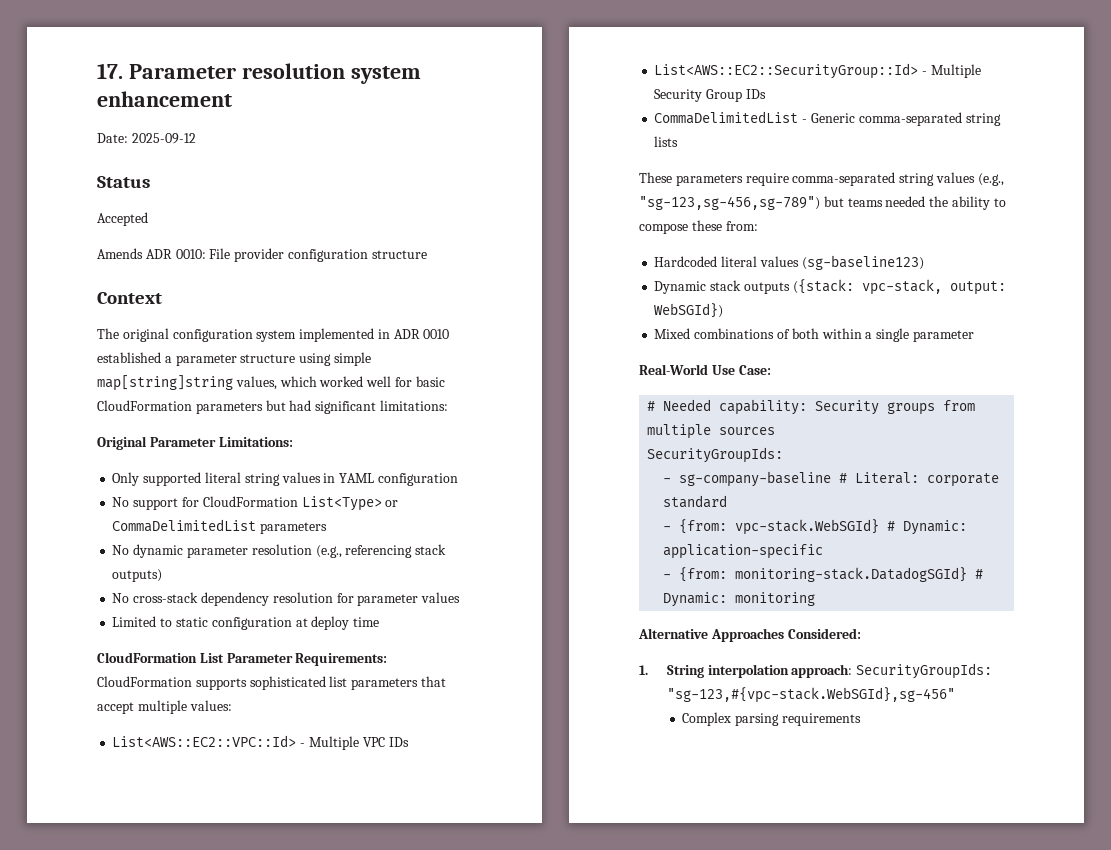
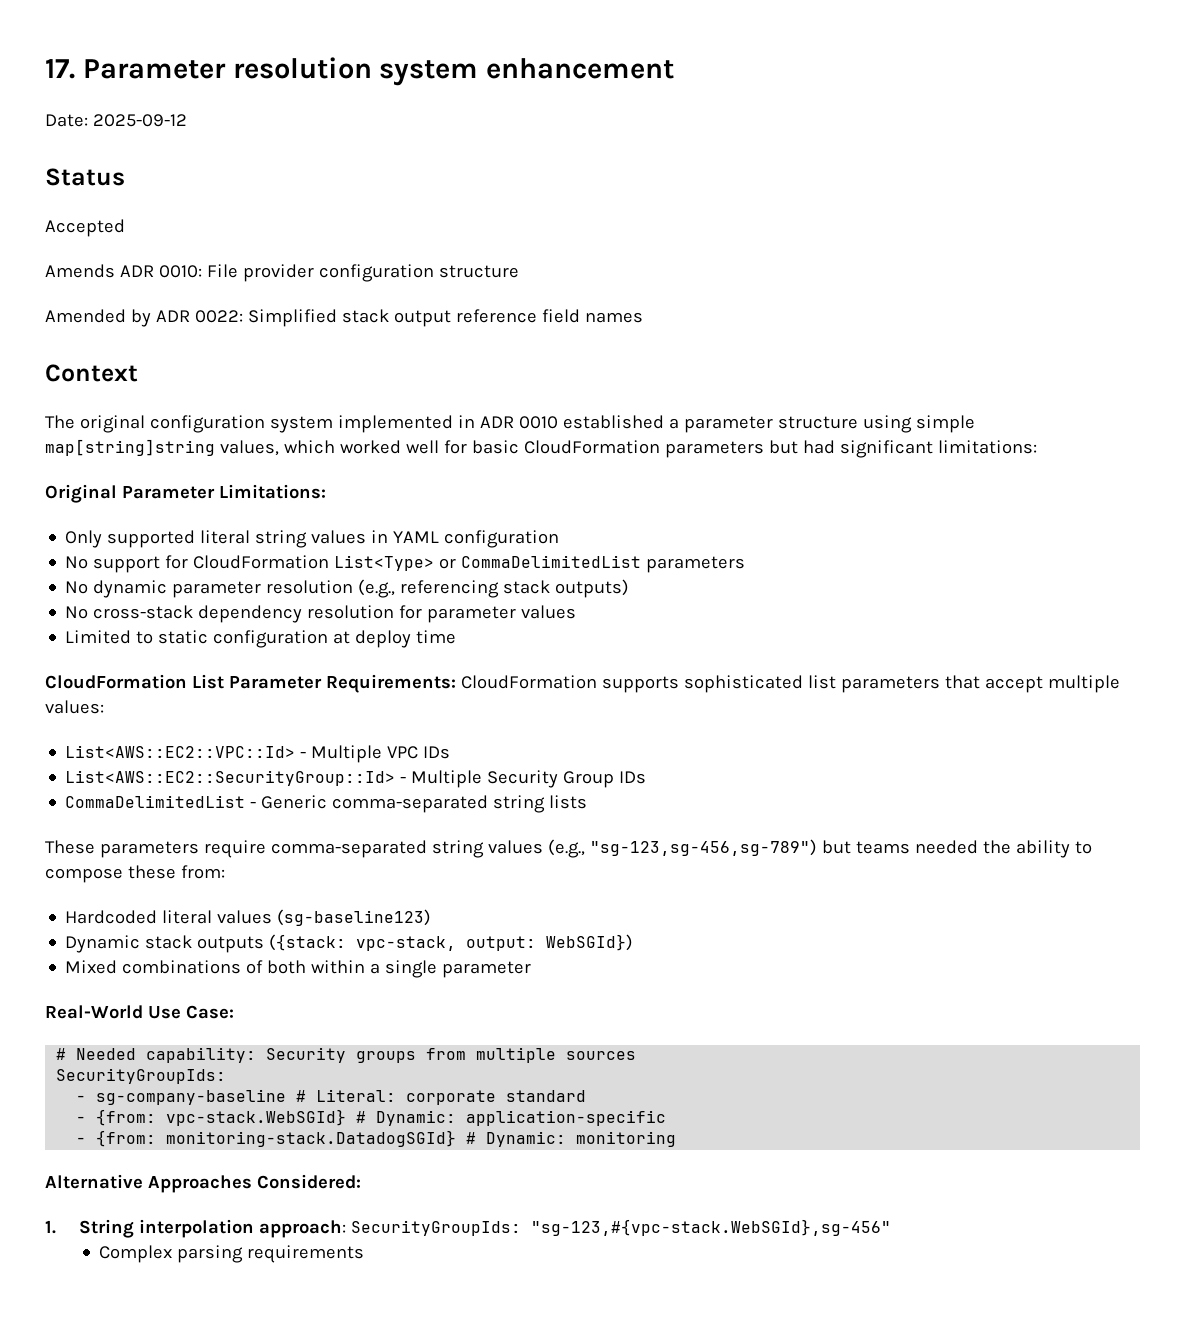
(427, 254) none -> [45,309,643,327] // Amended by ADR 0022: Simplified stack output reference field names

